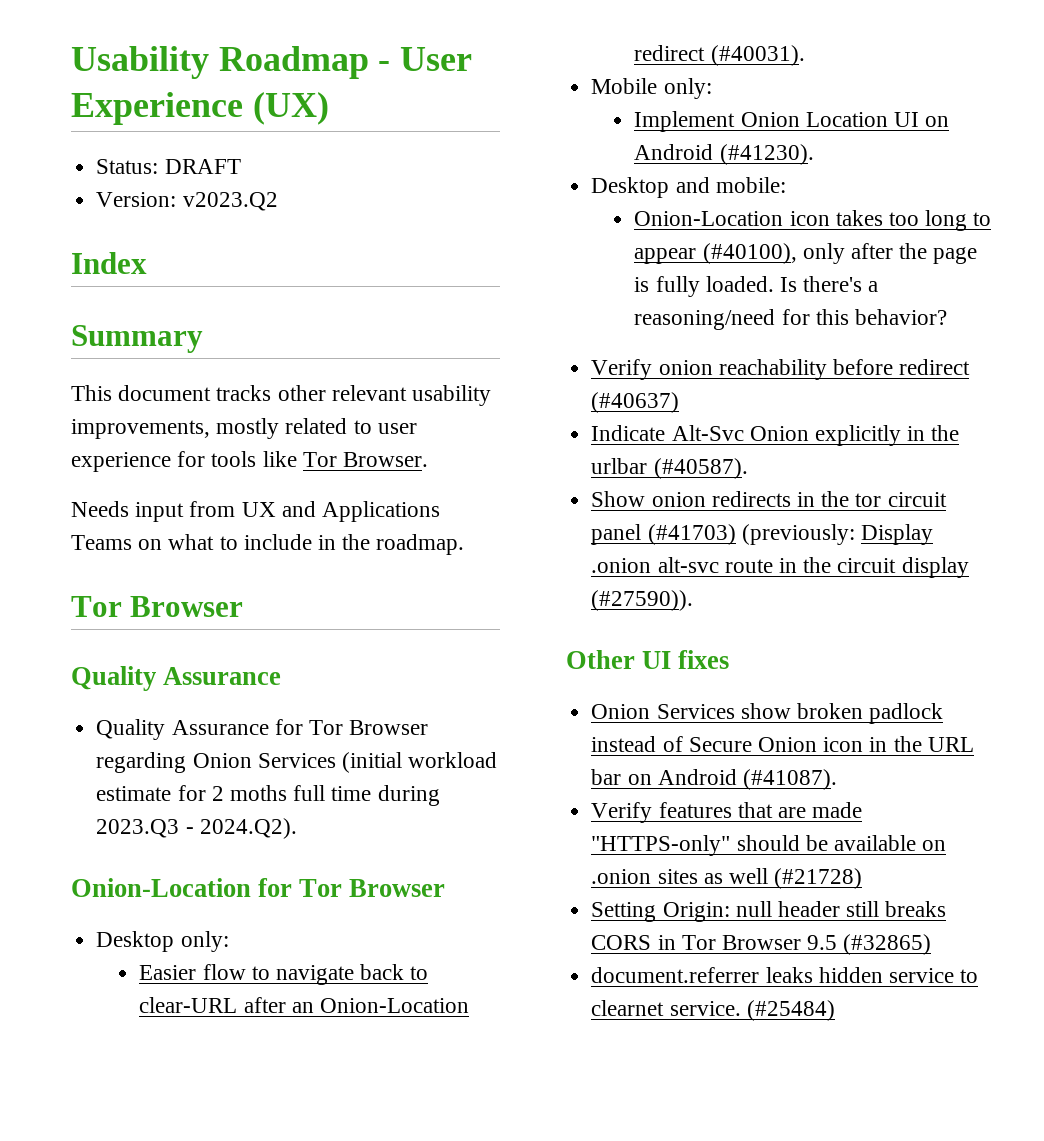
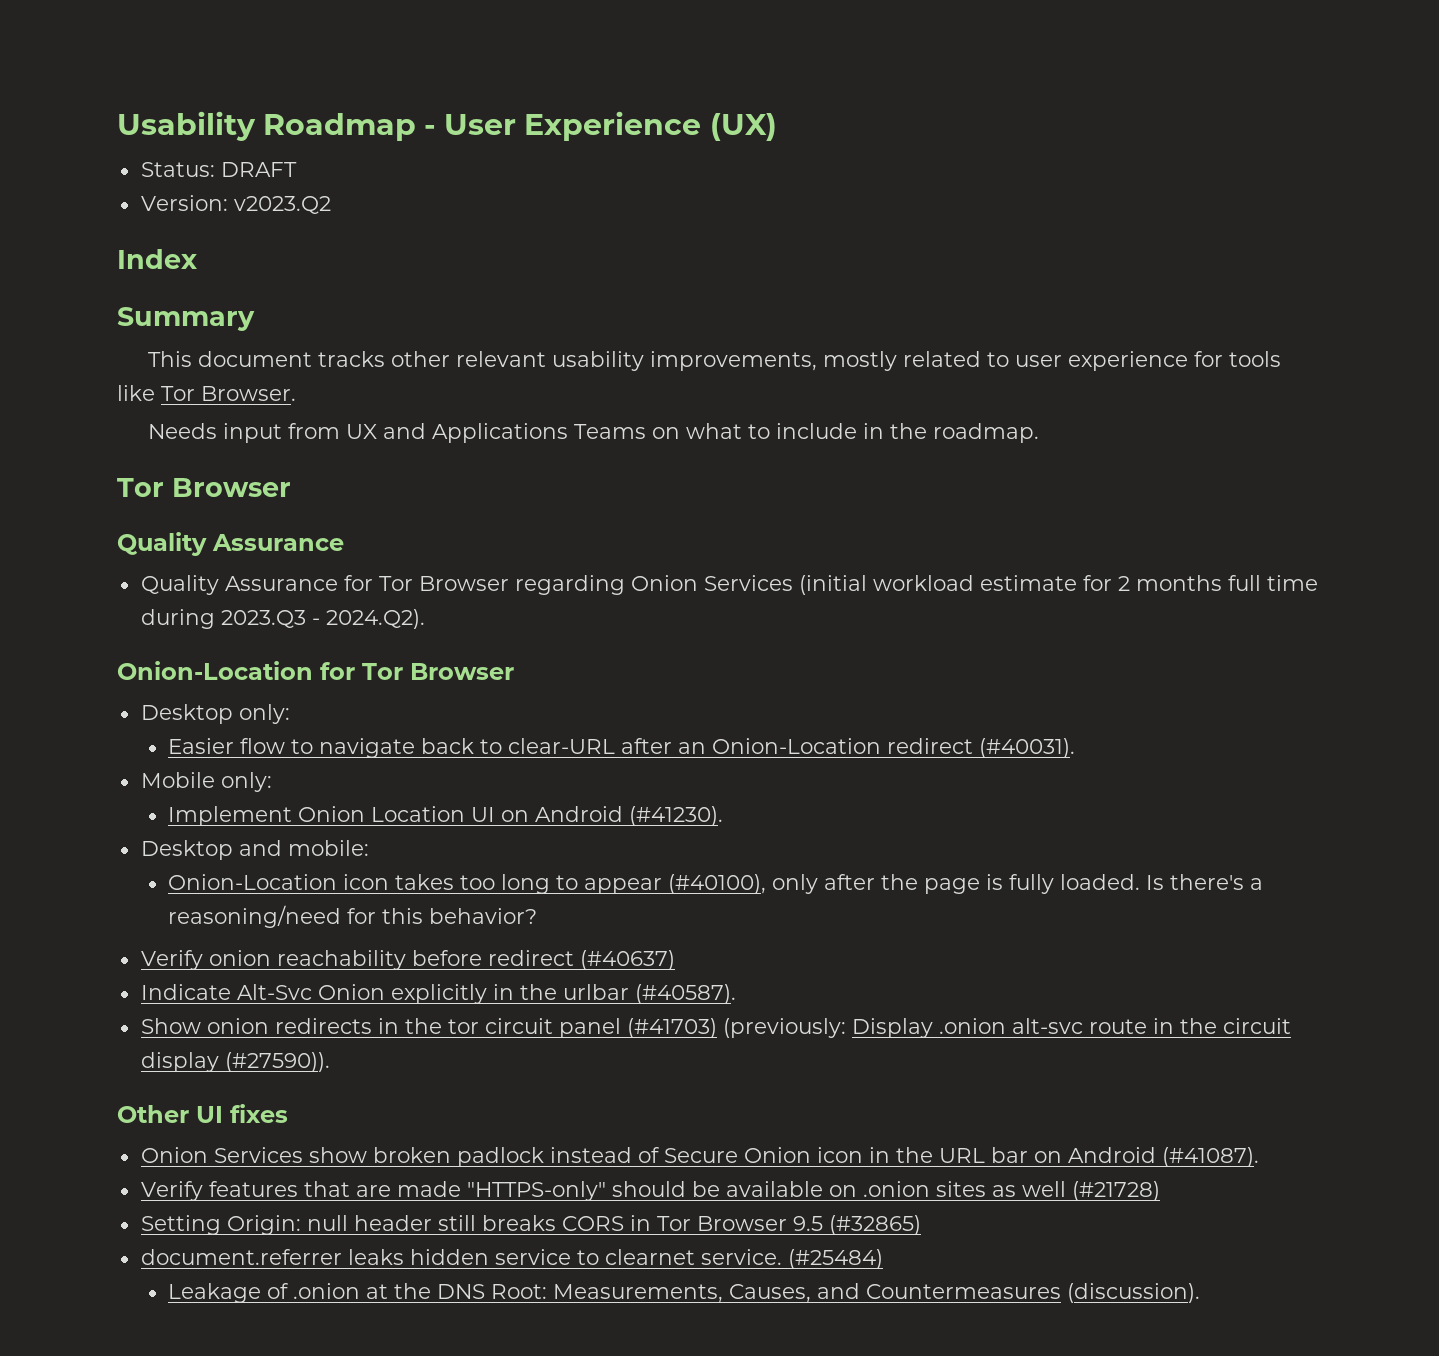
[229,785,287,801] moths -> [1135,575,1222,591] months
(835, 1010) none -> [167,1283,1200,1303] // Leakage of .onion at the DNS Root: Measurements, Causes, and Countermeasures (discussion).

